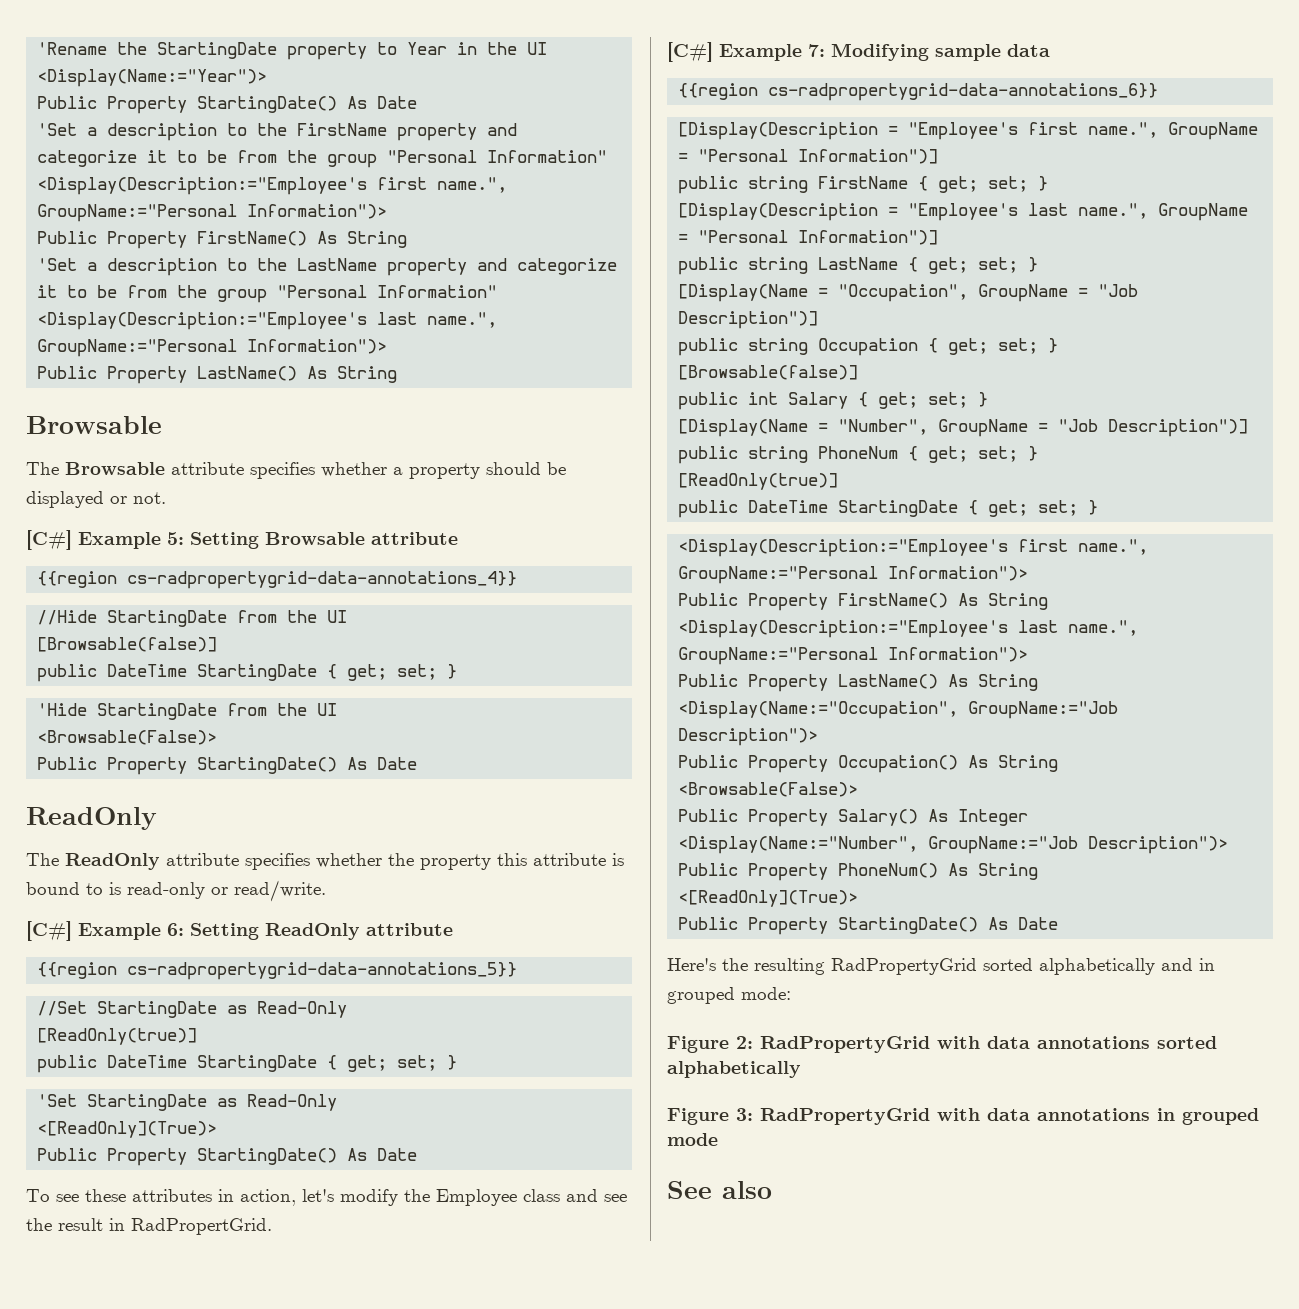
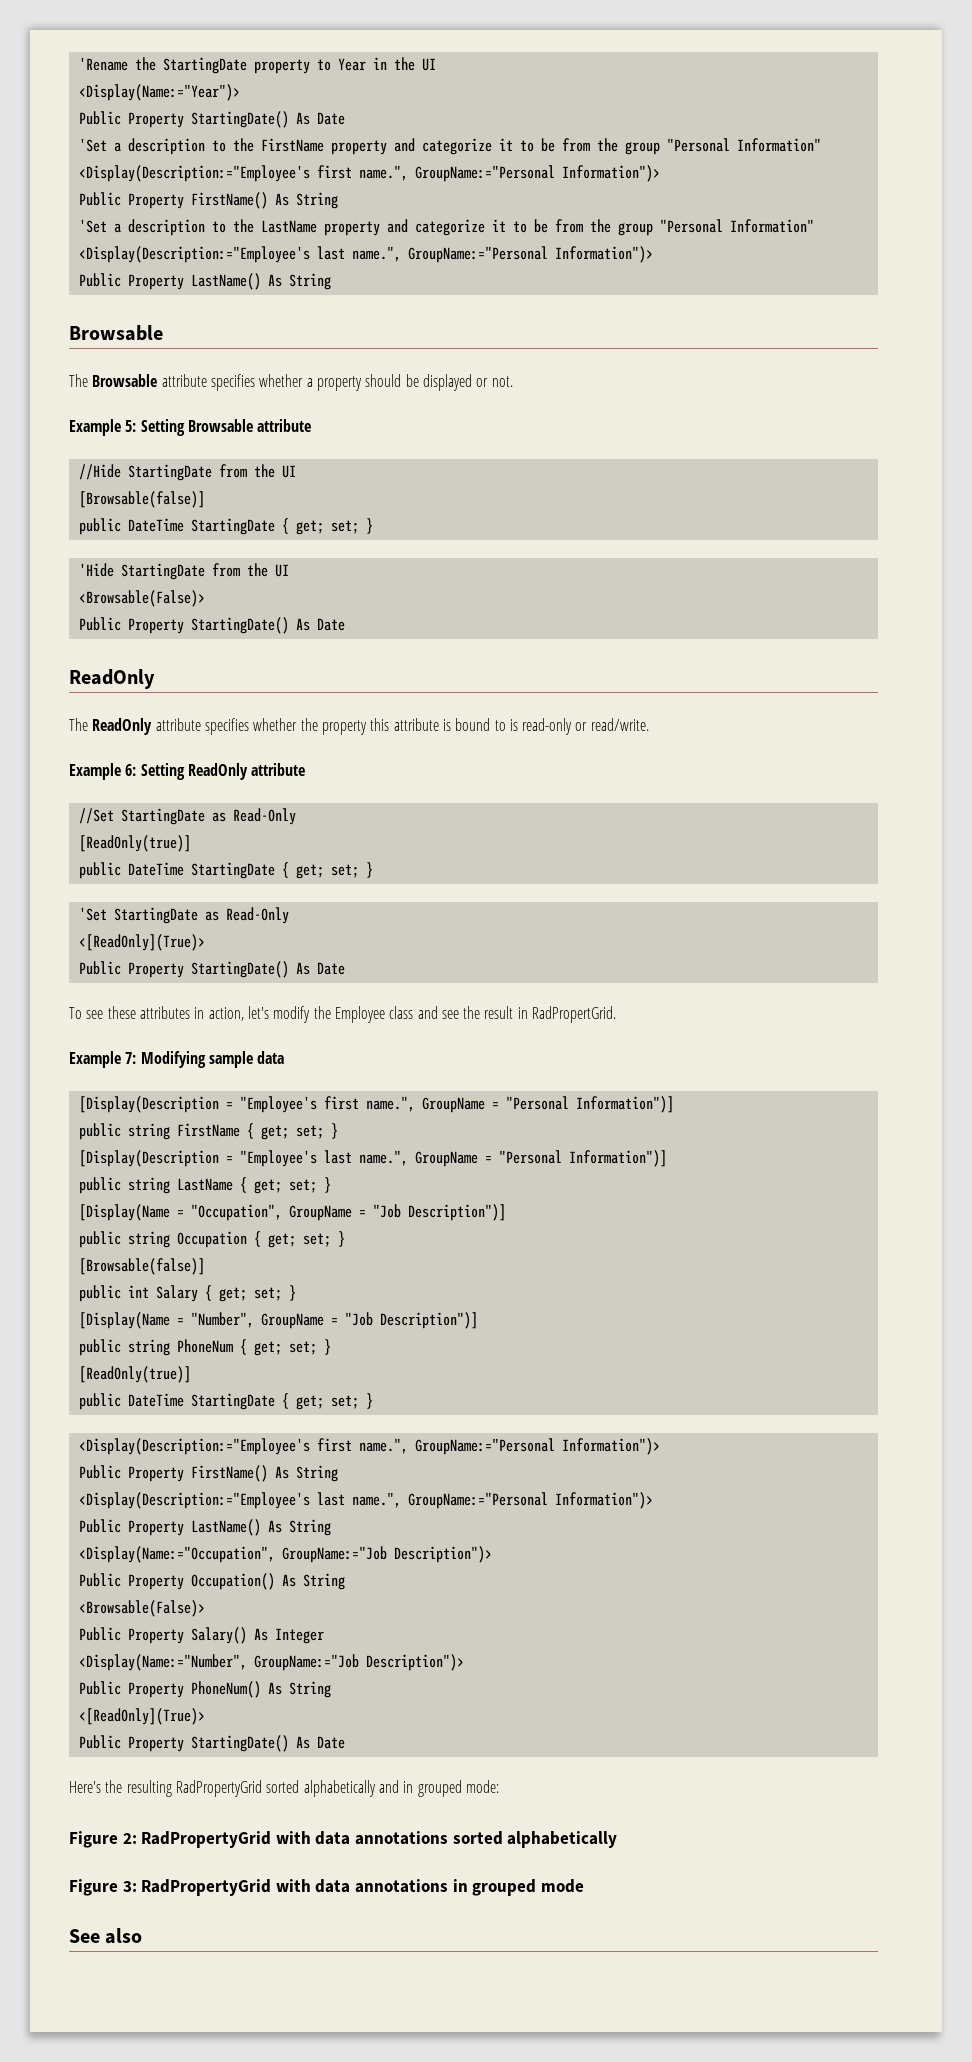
[26,530,72,550] [C#] -> (513, 381) none
[37,571,518,589] // {{region cs-radpropertygrid-data-annotations_4}} -> (312, 425) none
[26,921,72,941] [C#] -> (649, 724) none
[37,962,518,980] // {{region cs-radpropertygrid-data-annotations_5}} -> (306, 769) none
[667,42,713,62] [C#] -> (617, 1014) none
[678,83,1159,101] // {{region cs-radpropertygrid-data-annotations_6}} -> (285, 1057) none

